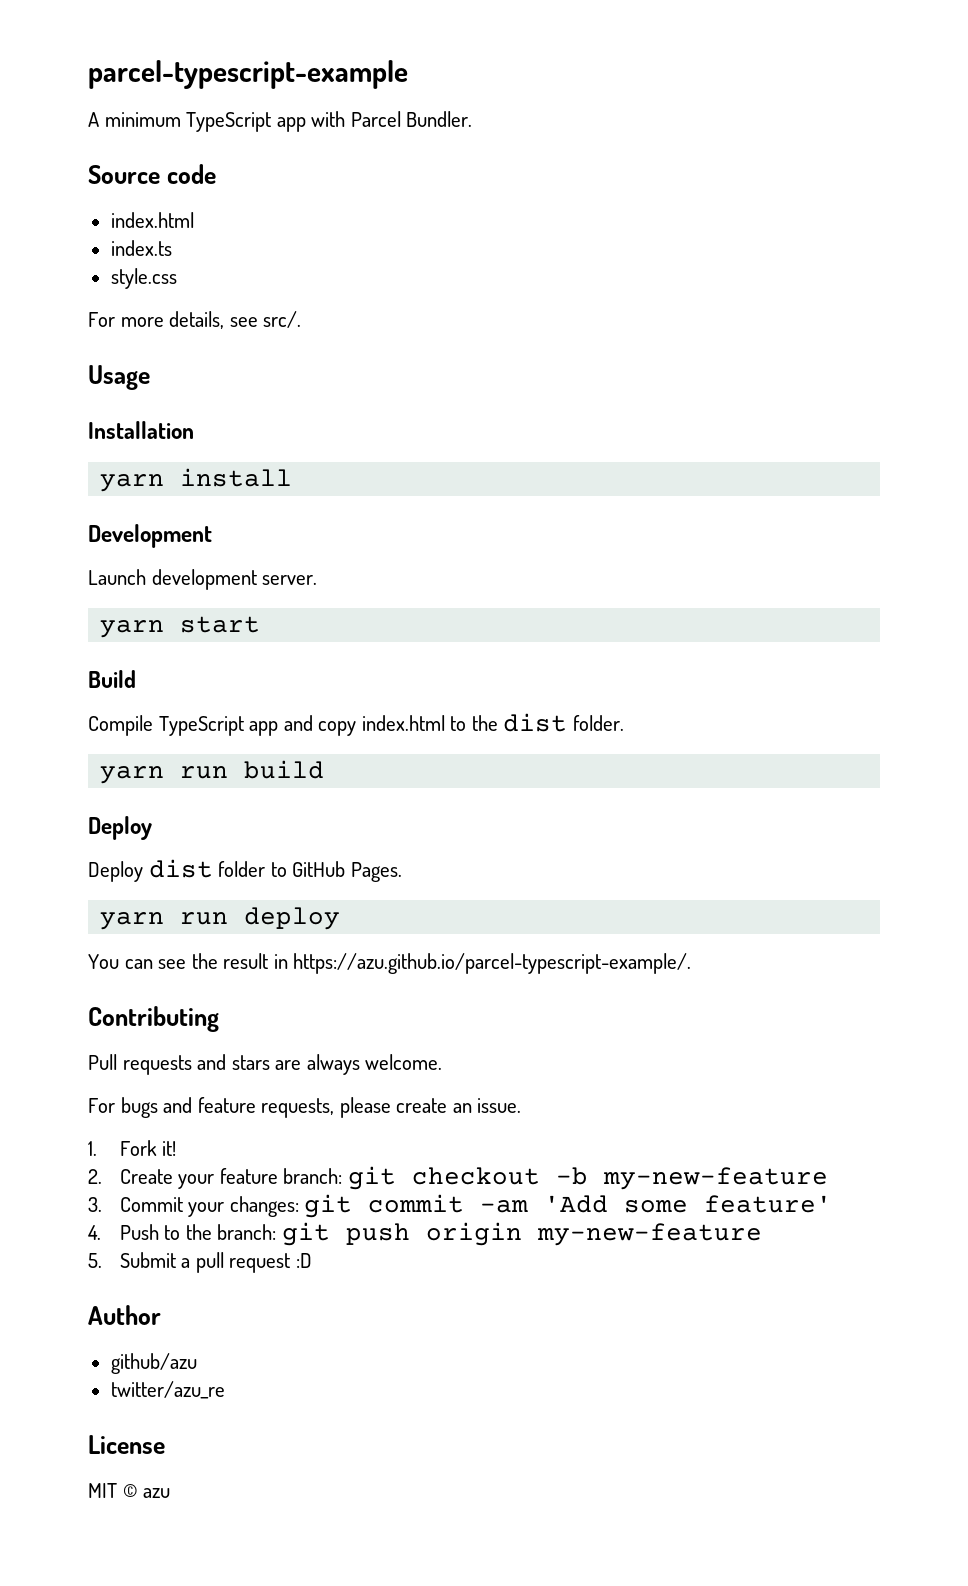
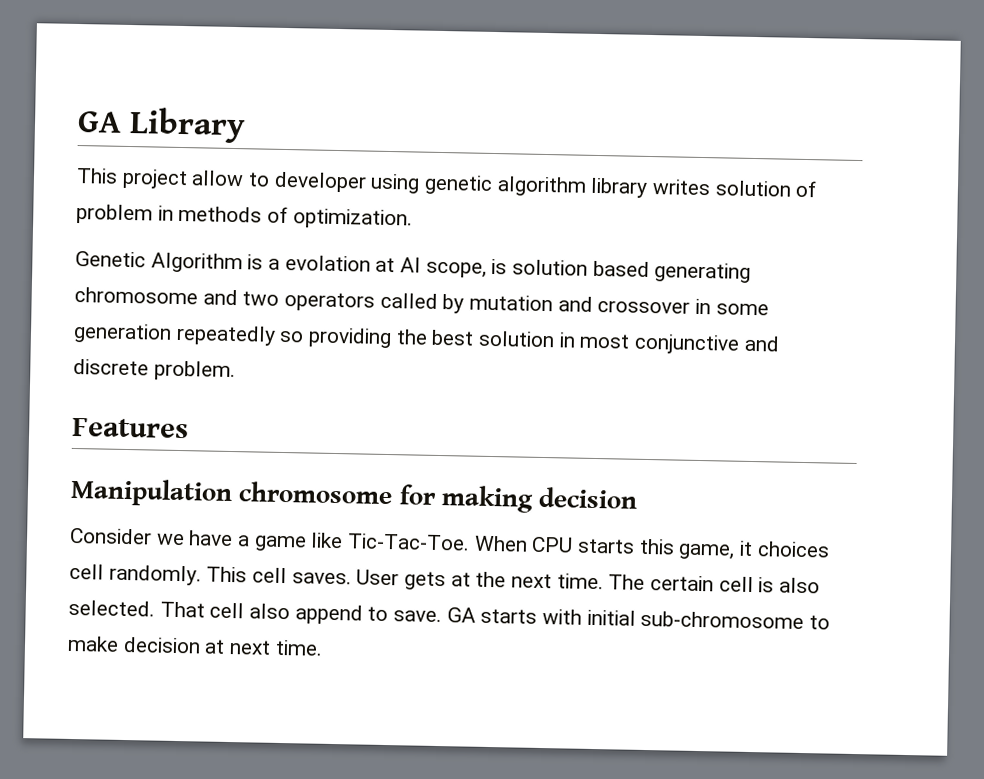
[88,60,408,89] [88,111,473,132] [88,164,216,184] [110,212,194,228] [110,240,172,256] [110,268,177,289] [88,311,302,329] [88,365,150,390] [88,421,194,439] [100,468,293,492] [88,524,212,548] [88,569,318,590] [100,616,261,638] [88,670,136,688] [88,713,624,736] [100,760,325,784] [88,816,152,840] [88,859,402,882] [100,907,341,930] [88,953,692,974] [88,1006,219,1032] [88,1054,443,1075] [88,1097,522,1118] [88,1140,177,1156] [88,1166,828,1190] [88,1194,833,1218] [88,1222,762,1246] [88,1252,312,1273] [88,1305,161,1325] [110,1353,197,1374] [110,1381,225,1399] [88,1435,165,1454] [88,1483,171,1498] parcel-typescript-example // A minimum TypeScript app with Parcel Bundler. // Source code // index.html // index.ts // style.css // For more details, see src/. // Usage // Installation // yarn install // Development // Launch development server. // yarn start // Build // Compile TypeScript app and copy index.html to the dist folder. // yarn run build // Deploy // Deploy dist folder to GitHub Pages. // yarn run deploy // You can see the result in https://azu.github.io/parcel-typescript-example/. // Contributing // Pull requests and stars are always welcome. // For bugs and feature requests, please create an issue. // 1. Fork it! // 2. Create your feature branch: git checkout -b my-new-feature // 3. Commit your changes: git commit -am 'Add some feature' // 4. Push to the branch: git push origin my-new-feature // 5. Submit a pull request :D // Author // github/azu // twitter/azu_re // License // MIT © azu -> [77,107,247,144] [76,167,818,198] [76,203,413,230] [75,250,752,283] [74,286,769,316] [73,322,780,355] [73,358,236,382] [72,417,189,439] [70,477,639,513] [69,527,830,560] [69,563,821,594] [68,599,831,630] [67,635,323,656] GA Library // This project allow to developer using genetic algorithm library writes solution of problem in methods of optimization. // Genetic Algorithm is a evolation at AI scope, is solution based generating chromosome and two operators called by mutation and crossover in some generation repeatedly so providing the best solution in most conjunctive and discrete problem. // Features // Manipulation chromosome for making decision // Consider we have a game like Tic-Tac-Toe. When CPU starts this game, it choices cell randomly. This cell saves. User gets at the next time. The certain cell is also selected. That cell also append to save. GA starts with initial sub-chromosome to make decision at next time.

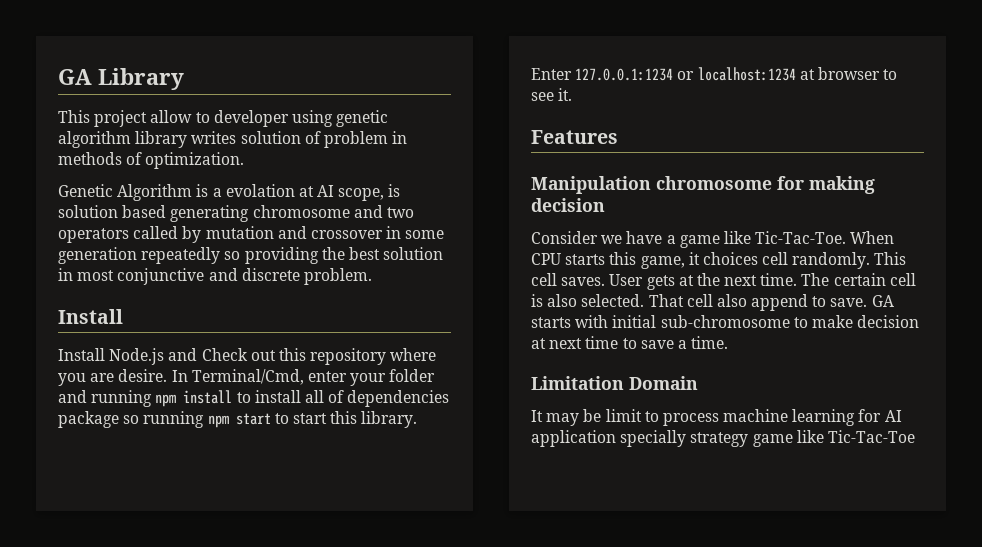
(236, 371) none -> [58,309,123,324] [58,348,437,365] [58,369,436,386] [58,390,450,407] [58,411,418,428] [531,67,898,81] [531,88,573,101] // Install // Install Node.js and Check out this repository where you are desire. In Terminal/Cmd, enter your folder and running npm install to install all of dependencies package so running npm start to start this library. Enter 127.0.0.1:1234 or localhost:1234 at browser to see it.
[274,639,323,656] time. -> [585,336,729,349] [531,376,698,390] [531,409,902,426] [531,430,915,447] time to save a time. // Limitation Domain // It may be limit to process machine learning for AI application specially strategy game like Tic-Tac-Toe

